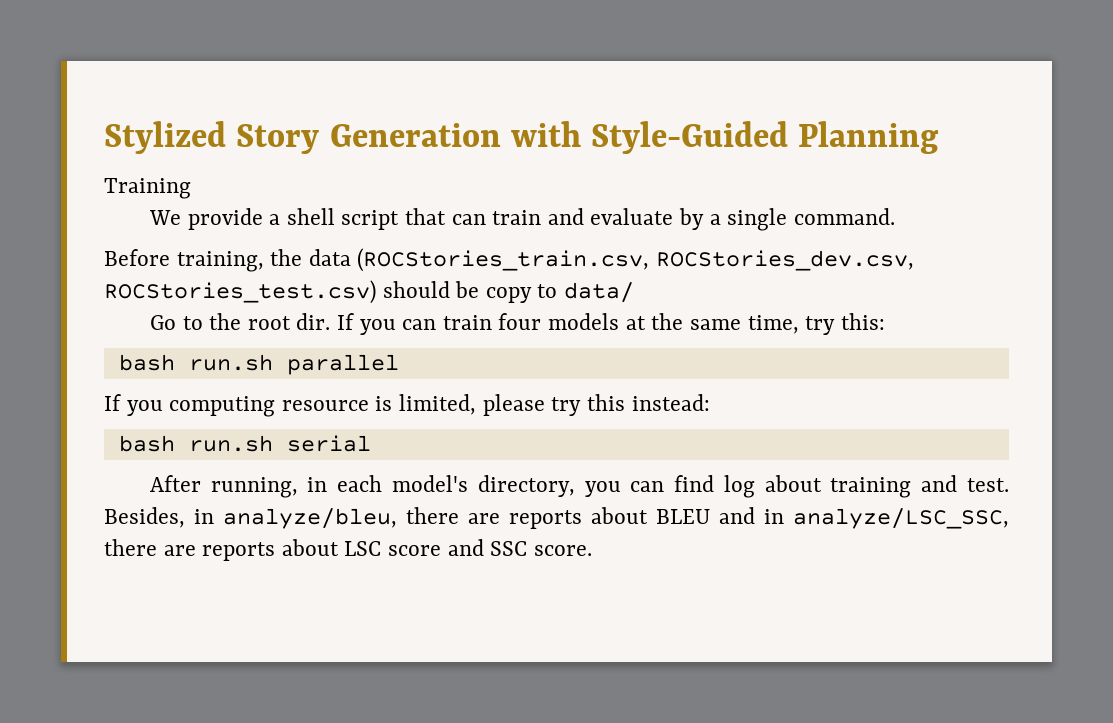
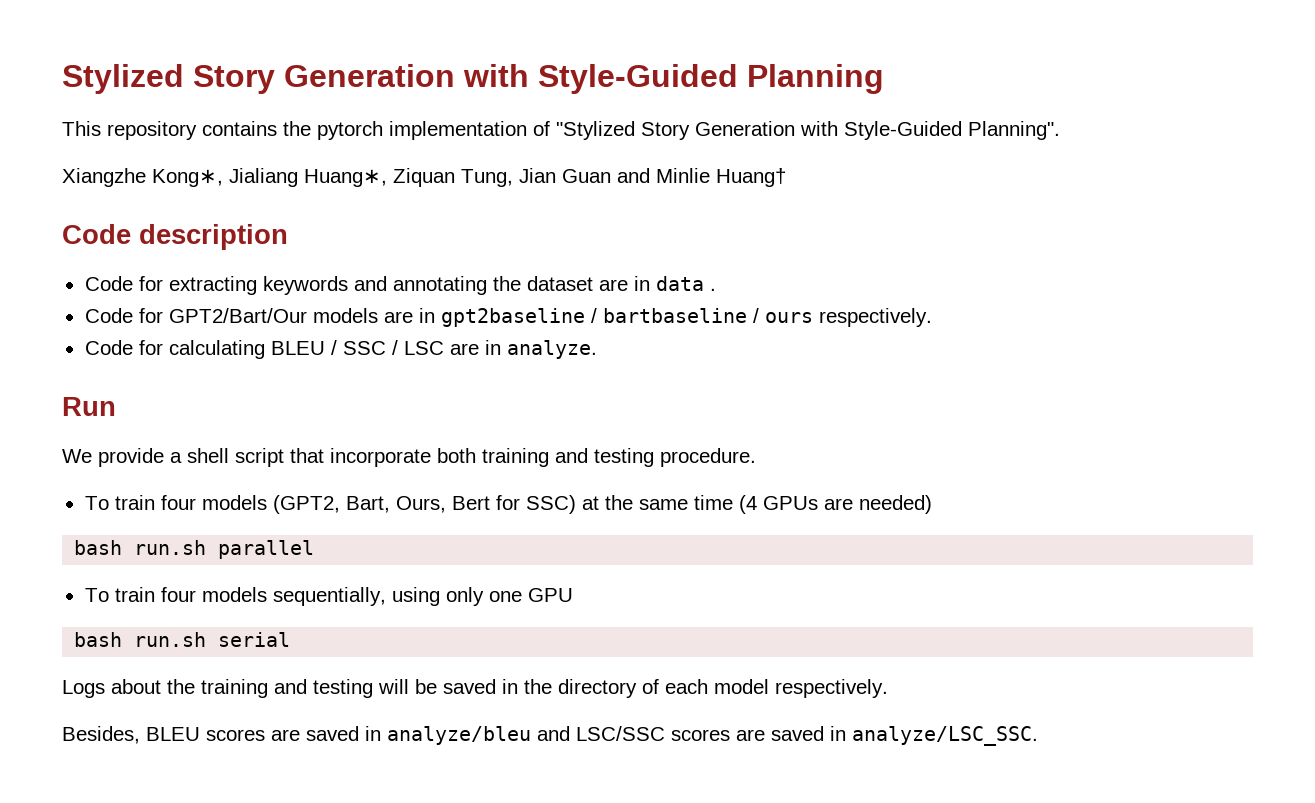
[104,178,191,199] Training -> [62,121,1060,140] [62,168,786,187] [62,224,288,250] [84,276,716,295] [84,308,932,327] [84,340,597,359] [62,397,116,416] This repository contains the pytorch implementation of "Stylized Story Generation with Style-Guided Planning". // Xiangzhe Kong∗, Jialiang Huang∗, Ziquan Tung, Jian Guan and Minlie Huang† // Code description // Code for extracting keywords and annotating the dataset are in data . // Code for GPT2/Bart/Our models are in gpt2baseline / bartbaseline / ours respectively. // Code for calculating BLEU / SSC / LSC are in analyze. // Run
[451,208,895,231] [104,248,915,272] [104,280,635,304] [149,313,885,335] [118,354,399,375] [104,394,710,417] [118,435,371,452] [149,475,1009,498] [104,507,1009,529] [104,539,592,561] can train and evaluate by a single command. // Before training, the data (ROCStories_train.csv, ROCStories_dev.csv, ROCStories_test.csv) should be copy to data/ // Go to the root dir. If you can train four models at the same time, try this: // bash run.sh parallel // If you computing resource is limited, please try this instead: // bash run.sh serial // After running, in each model's directory, you can find log about training and test. Besides, in analyze/bleu, there are reports about BLEU and in analyze/LSC_SSC, there are reports about LSC score and SSC score. -> [330,448,756,467] [84,495,932,514] [74,540,315,559] [84,587,573,606] [74,632,291,647] [62,679,888,698] [62,726,1038,746] incorporate both training and testing procedure. // To train four models (GPT2, Bart, Ours, Bert for SSC) at the same time (4 GPUs are needed) // bash run.sh parallel // To train four models sequentially, using only one GPU // bash run.sh serial // Logs about the training and testing will be saved in the directory of each model respectively. // Besides, BLEU scores are saved in analyze/bleu and LSC/SSC scores are saved in analyze/LSC_SSC.

